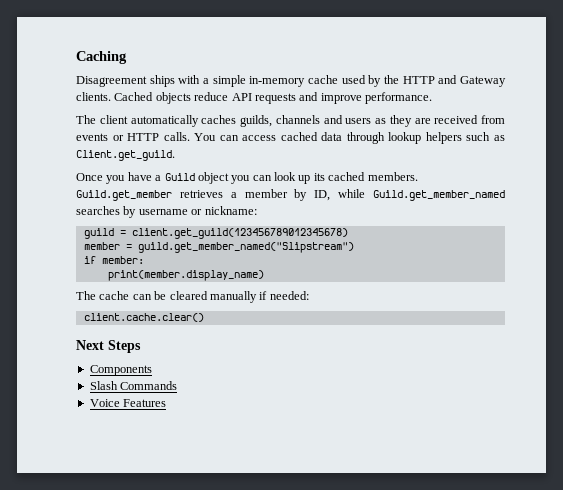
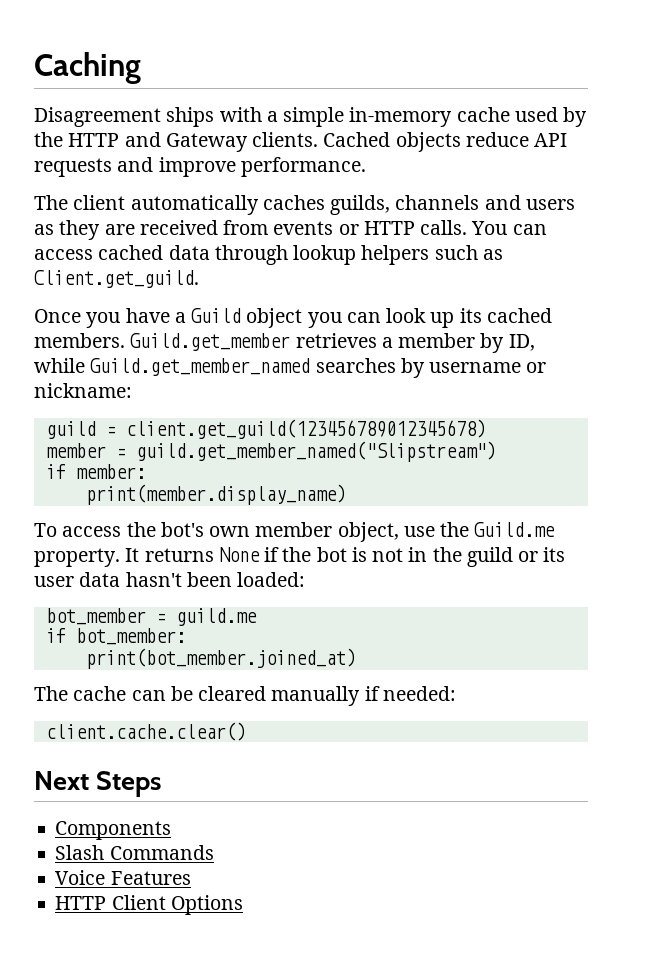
(264, 275) none -> [34,522,556,542] [34,547,566,567] [34,572,306,587] [45,608,257,626] [45,628,186,645] [85,648,356,669] // To access the bot's own member object, use the Guild.me property. It returns None if the bot is not in the guild or its user data hasn't been loaded: // bot_member = guild.me // if bot_member: // print(bot_member.joined_at)
(167, 403) none -> [55,895,243,915] // HTTP Client Options

